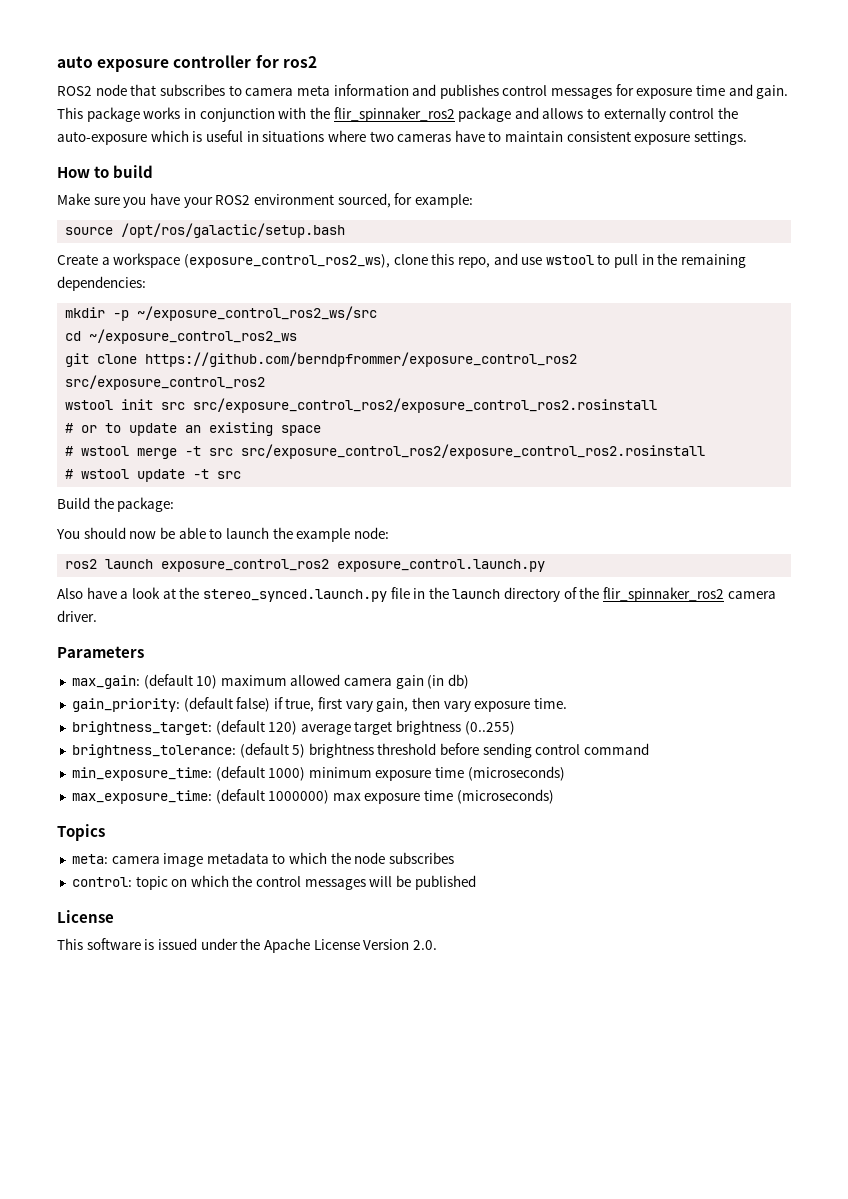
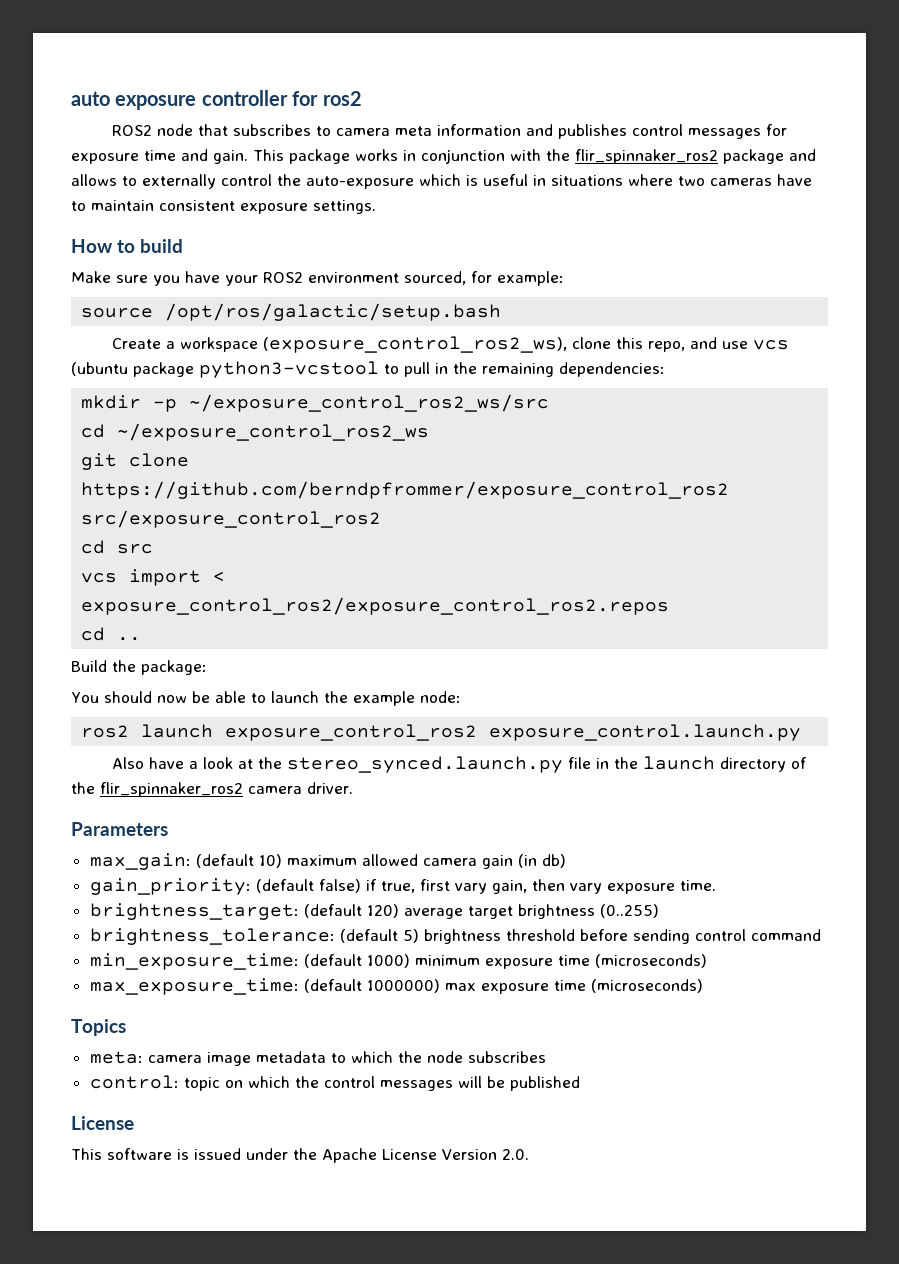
[545,255,594,265] wstool -> [752,340,789,350] [71,361,379,378] vcs (ubuntu package python3-vcstool
[65,398,658,413] [65,422,322,436] [65,444,706,459] [65,469,242,482] wstool init src src/exposure_control_ros2/exposure_control_ros2.rosinstall // # or to update an existing space // # wstool merge -t src src/exposure_control_ros2/exposure_control_ros2.rosinstall // # wstool update -t src -> [81,540,154,554] [81,569,226,586] [81,597,670,615] [81,627,142,641] cd src // vcs import < exposure_control_ros2/exposure_control_ros2.repos // cd ..

